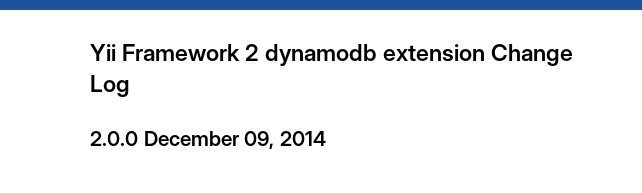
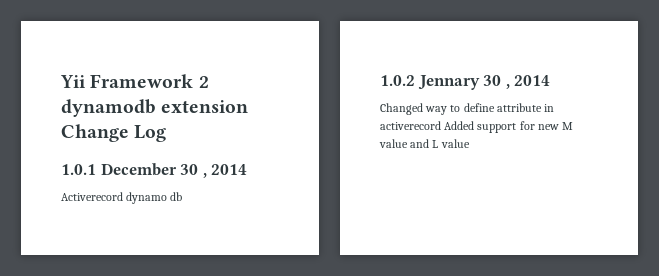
[90,131,326,149] 2.0.0 December 09, 2014 -> [61,163,248,178] [61,192,183,204] [380,75,551,90] [380,103,555,115] [380,121,574,133] [379,139,470,148] 1.0.1 December 30 , 2014 // Activerecord dynamo db // 1.0.2 Jennary 30 , 2014 // Changed way to define attribute in activerecord Added support for new M value and L value

